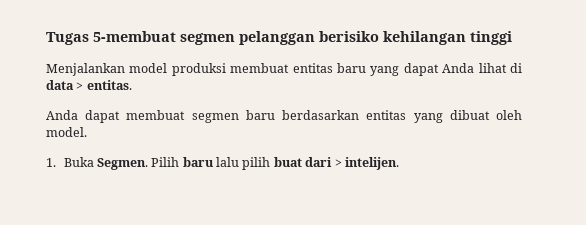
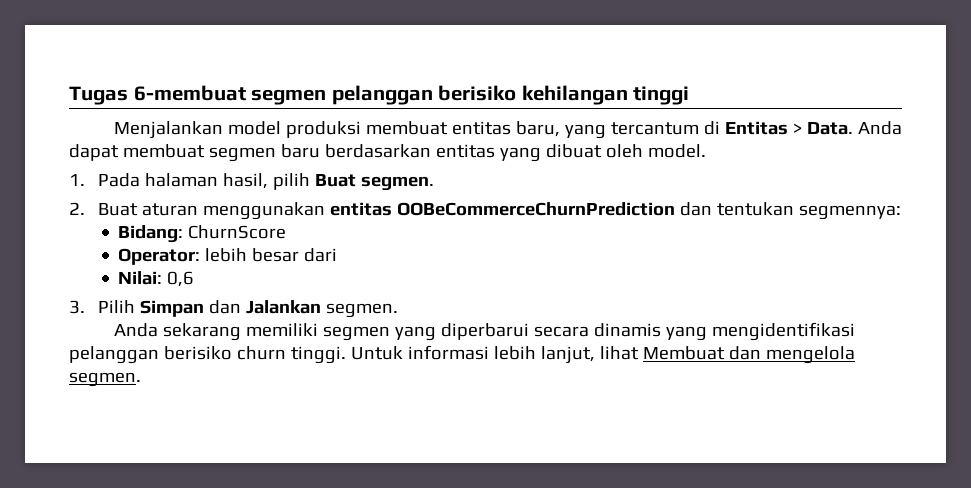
[93,31,176,42] 5-membuat -> [133,85,246,101] 6-membuat
[337,63,522,76] [46,80,132,90] baru yang dapat Anda lihat di data > entitas. // -> [515,121,853,139] baru, yang tercantum di Entitas > Data.
[63,157,399,170] Buka Segmen. Pilih baru lalu pilih buat dari > intelijen. -> [97,173,434,191] [69,202,901,220] [118,225,287,243] [118,248,338,265] [118,271,195,287] [69,300,398,318] [113,322,855,341] [69,345,855,364] [69,372,141,387] Pada halaman hasil, pilih Buat segmen. // 2. Buat aturan menggunakan entitas OOBeCommerceChurnPrediction dan tentukan segmennya: // Bidang: ChurnScore // Operator: lebih besar dari // Nilai: 0,6 // 3. Pilih Simpan dan Jalankan segmen. // Anda sekarang memiliki segmen yang diperbarui secara dinamis yang mengidentifikasi pelanggan berisiko churn tinggi. Untuk informasi lebih lanjut, lihat Membuat dan mengelola segmen.

